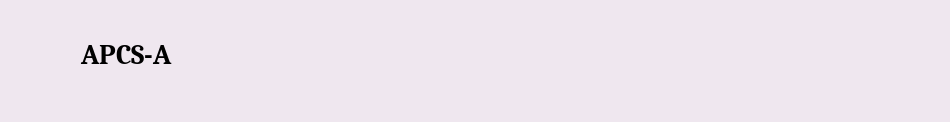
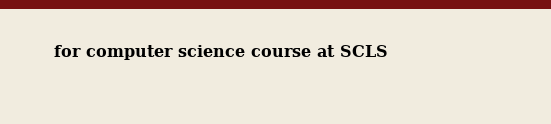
[80,45,172,64] APCS-A -> [54,45,388,60] for computer science course at SCLS

